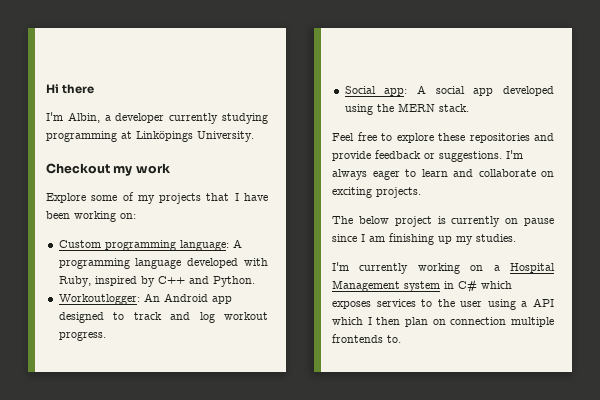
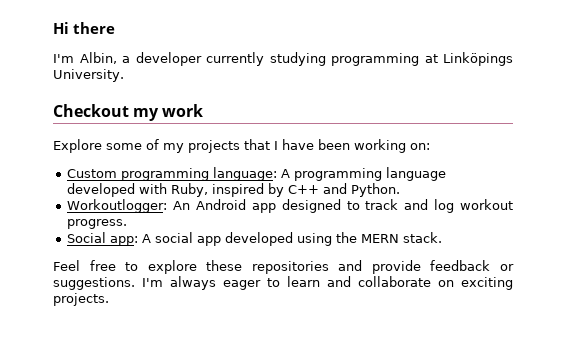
[332,216,554,227] [332,233,516,245] [332,262,555,274] [332,279,512,293] [332,298,554,310] [332,317,554,327] [332,334,401,343] // The below project is currently on pause since I am finishing up my studies. // I'm currently working on a Hospital Management system in C# which exposes services to the user using a API which I then plan on connection multiple frontends to. -> (109, 299) none

